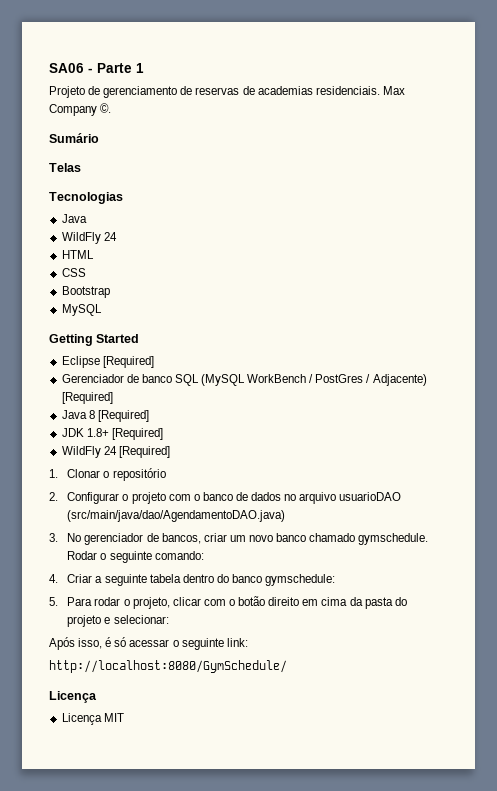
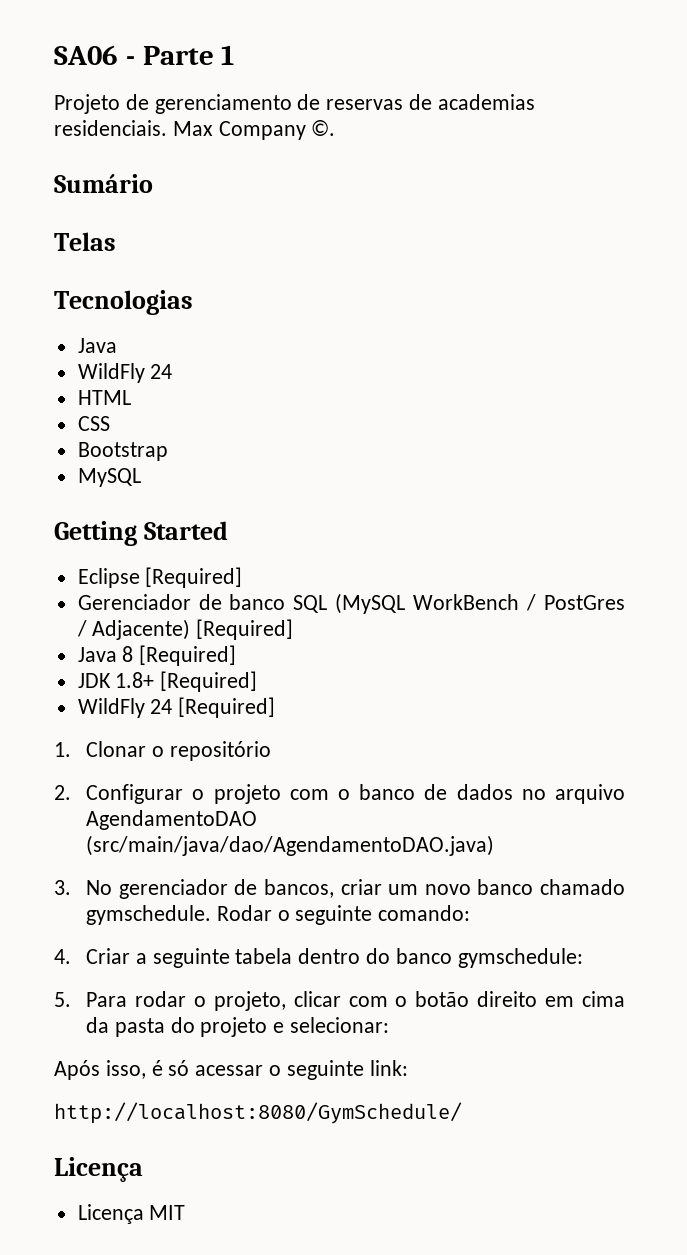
[339,492,402,501] usuarioDAO -> [86,810,258,830] AgendamentoDAO

